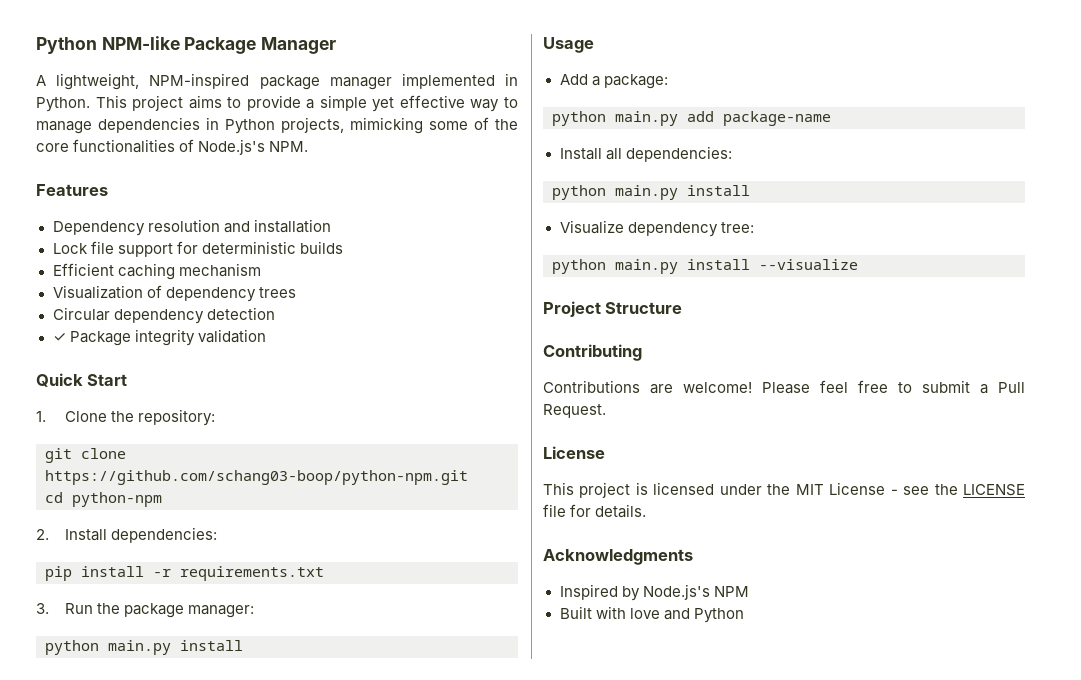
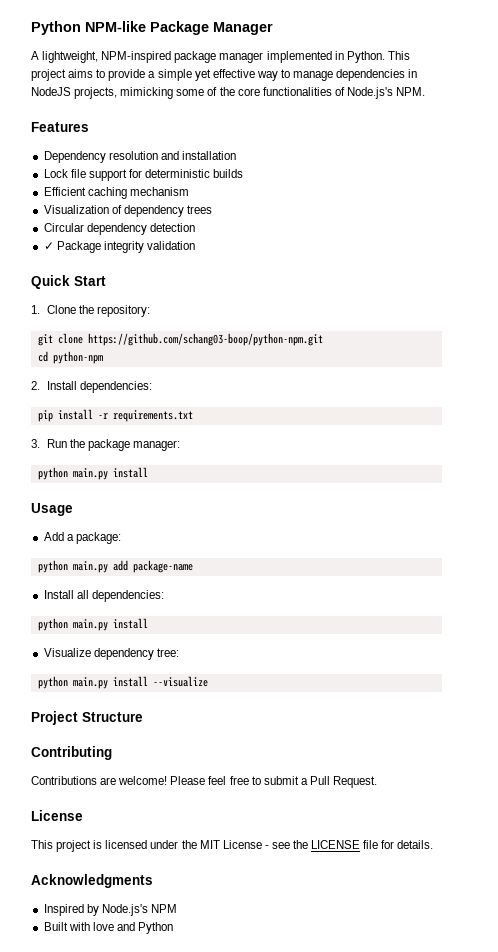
[225,119,275,134] Python -> [31,87,71,96] NodeJS

